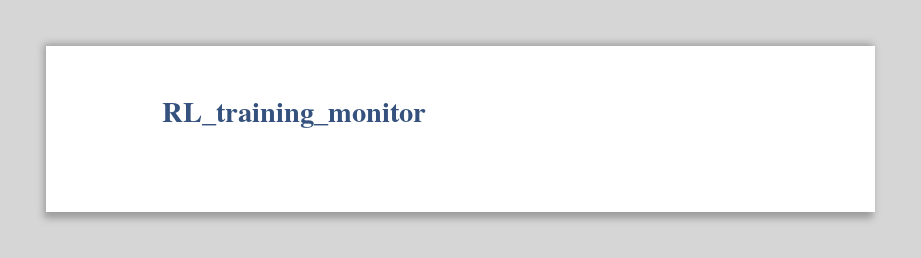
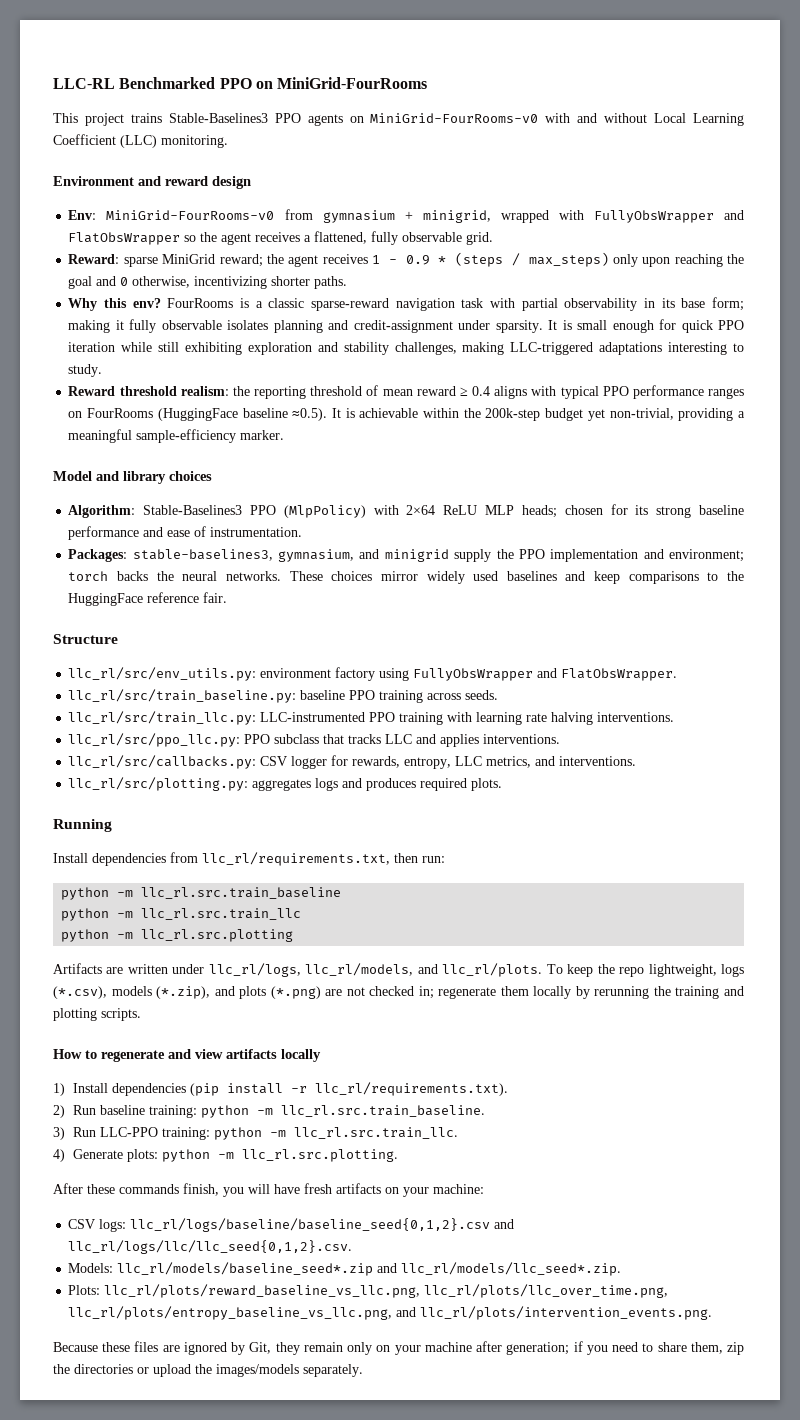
[162,103,426,128] RL_training_monitor -> [53,77,428,89] [53,113,744,126] [53,134,228,148] [53,176,251,189] [68,209,744,223] [68,231,494,245] [68,252,745,267] [68,276,348,289] [68,297,745,311] [68,319,745,333] [68,342,744,355] [68,364,103,377] [68,385,745,399] [68,408,745,421] [68,429,285,443] [53,471,212,484] [68,504,744,518] [68,526,303,540] [68,549,745,562] [68,571,744,584] [68,592,228,606] [53,634,118,644] [68,667,678,681] [68,689,499,703] [68,711,675,725] [68,733,561,747] [68,755,637,769] [68,777,503,791] [53,819,112,832] [53,852,445,866] [61,887,342,900] [61,908,302,921] [61,929,294,942] [53,963,744,977] [53,986,744,999] [53,1008,141,1021] [53,1049,321,1062] [53,1082,509,1096] [53,1105,486,1118] [53,1127,459,1140] [53,1149,399,1162] [53,1183,484,1197] [68,1218,515,1232] [68,1240,353,1254] [68,1262,622,1276] [68,1284,669,1298] [68,1306,713,1320] [53,1341,744,1355] [53,1364,363,1377] LLC-RL Benchmarked PPO on MiniGrid-FourRooms // This project trains Stable-Baselines3 PPO agents on MiniGrid-FourRooms-v0 with and without Local Learning Coefficient (LLC) monitoring. // Environment and reward design // Env: MiniGrid-FourRooms-v0 from gymnasium + minigrid, wrapped with FullyObsWrapper and FlatObsWrapper so the agent receives a flattened, fully observable grid. // Reward: sparse MiniGrid reward; the agent receives 1 - 0.9 * (steps / max_steps) only upon reaching the goal and 0 otherwise, incentivizing shorter paths. // Why this env? FourRooms is a classic sparse-reward navigation task with partial observability in its base form; making it fully observable isolates planning and credit-assignment under sparsity. It is small enough for quick PPO iteration while still exhibiting exploration and stability challenges, making LLC-triggered adaptations interesting to study. // Reward threshold realism: the reporting threshold of mean reward ≥ 0.4 aligns with typical PPO performance ranges on FourRooms (HuggingFace baseline ≈0.5). It is achievable within the 200k-step budget yet non-trivial, providing a meaningful sample-efficiency marker. // Model and library choices // Algorithm: Stable-Baselines3 PPO (MlpPolicy) with 2×64 ReLU MLP heads; chosen for its strong baseline performance and ease of instrumentation. // Packages: stable-baselines3, gymnasium, and minigrid supply the PPO implementation and environment; torch backs the neural networks. These choices mirror widely used baselines and keep comparisons to the HuggingFace reference fair. // Structure // llc_rl/src/env_utils.py: environment factory using FullyObsWrapper and FlatObsWrapper. // llc_rl/src/train_baseline.py: baseline PPO training across seeds. // llc_rl/src/train_llc.py: LLC-instrumented PPO training with learning rate halving interventions. // llc_rl/src/ppo_llc.py: PPO subclass that tracks LLC and applies interventions. // llc_rl/src/callbacks.py: CSV logger for rewards, entropy, LLC metrics, and interventions. // llc_rl/src/plotting.py: aggregates logs and produces required plots. // Running // Install dependencies from llc_rl/requirements.txt, then run: // python -m llc_rl.src.train_baseline // python -m llc_rl.src.train_llc // python -m llc_rl.src.plotting // Artifacts are written under llc_rl/logs, llc_rl/models, and llc_rl/plots. To keep the repo lightweight, logs (*.csv), models (*.zip), and plots (*.png) are not checked in; regenerate them locally by rerunning the training and plotting scripts. // How to regenerate and view artifacts locally // 1) Install dependencies (pip install -r llc_rl/requirements.txt). // 2) Run baseline training: python -m llc_rl.src.train_baseline. // 3) Run LLC-PPO training: python -m llc_rl.src.train_llc. // 4) Generate plots: python -m llc_rl.src.plotting. // After these commands finish, you will have fresh artifacts on your machine: // CSV logs: llc_rl/logs/baseline/baseline_seed{0,1,2}.csv and llc_rl/logs/llc/llc_seed{0,1,2}.csv. // Models: llc_rl/models/baseline_seed*.zip and llc_rl/models/llc_seed*.zip. // Plots: llc_rl/plots/reward_baseline_vs_llc.png, llc_rl/plots/llc_over_time.png, llc_rl/plots/entropy_baseline_vs_llc.png, and llc_rl/plots/intervention_events.png. // Because these files are ignored by Git, they remain only on your machine after generation; if you need to share them, zip the directories or upload the images/models separately.

